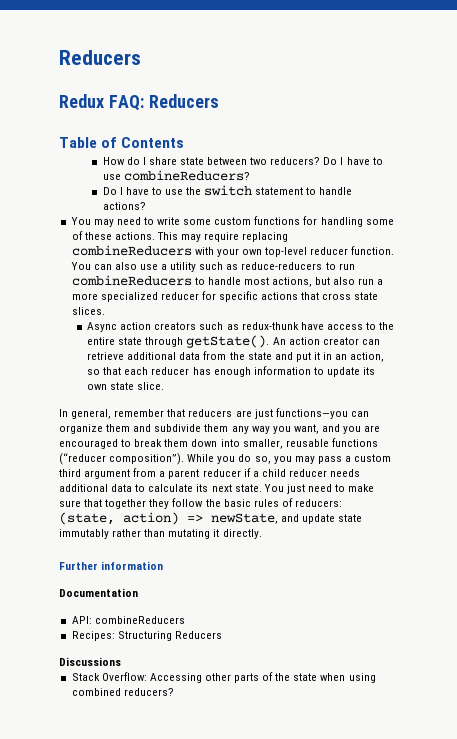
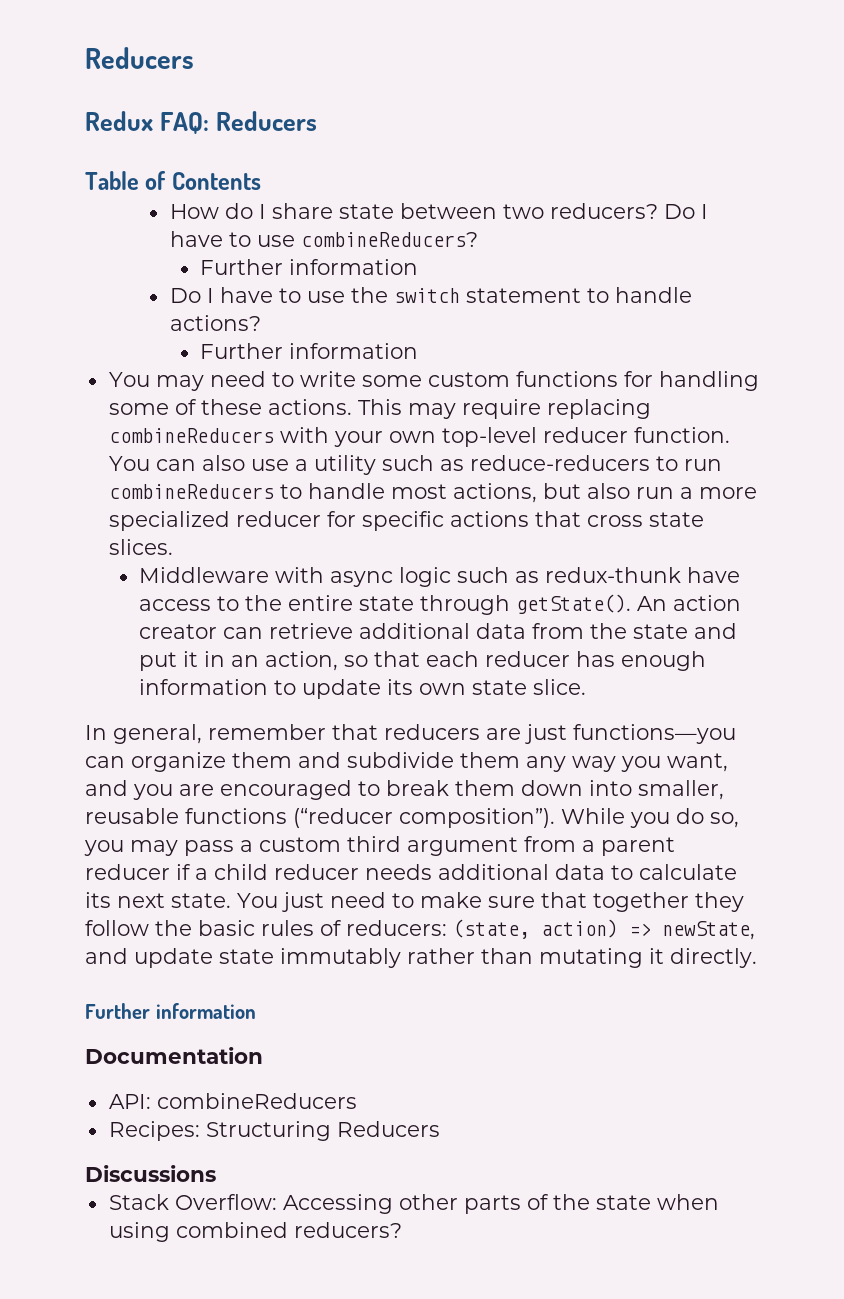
(250, 175) none -> [199,259,418,275] // Further information
(146, 206) none -> [199,343,418,359] // Further information
[87,322,197,332] Async action creators -> [139,567,452,587] Middleware with async logic

